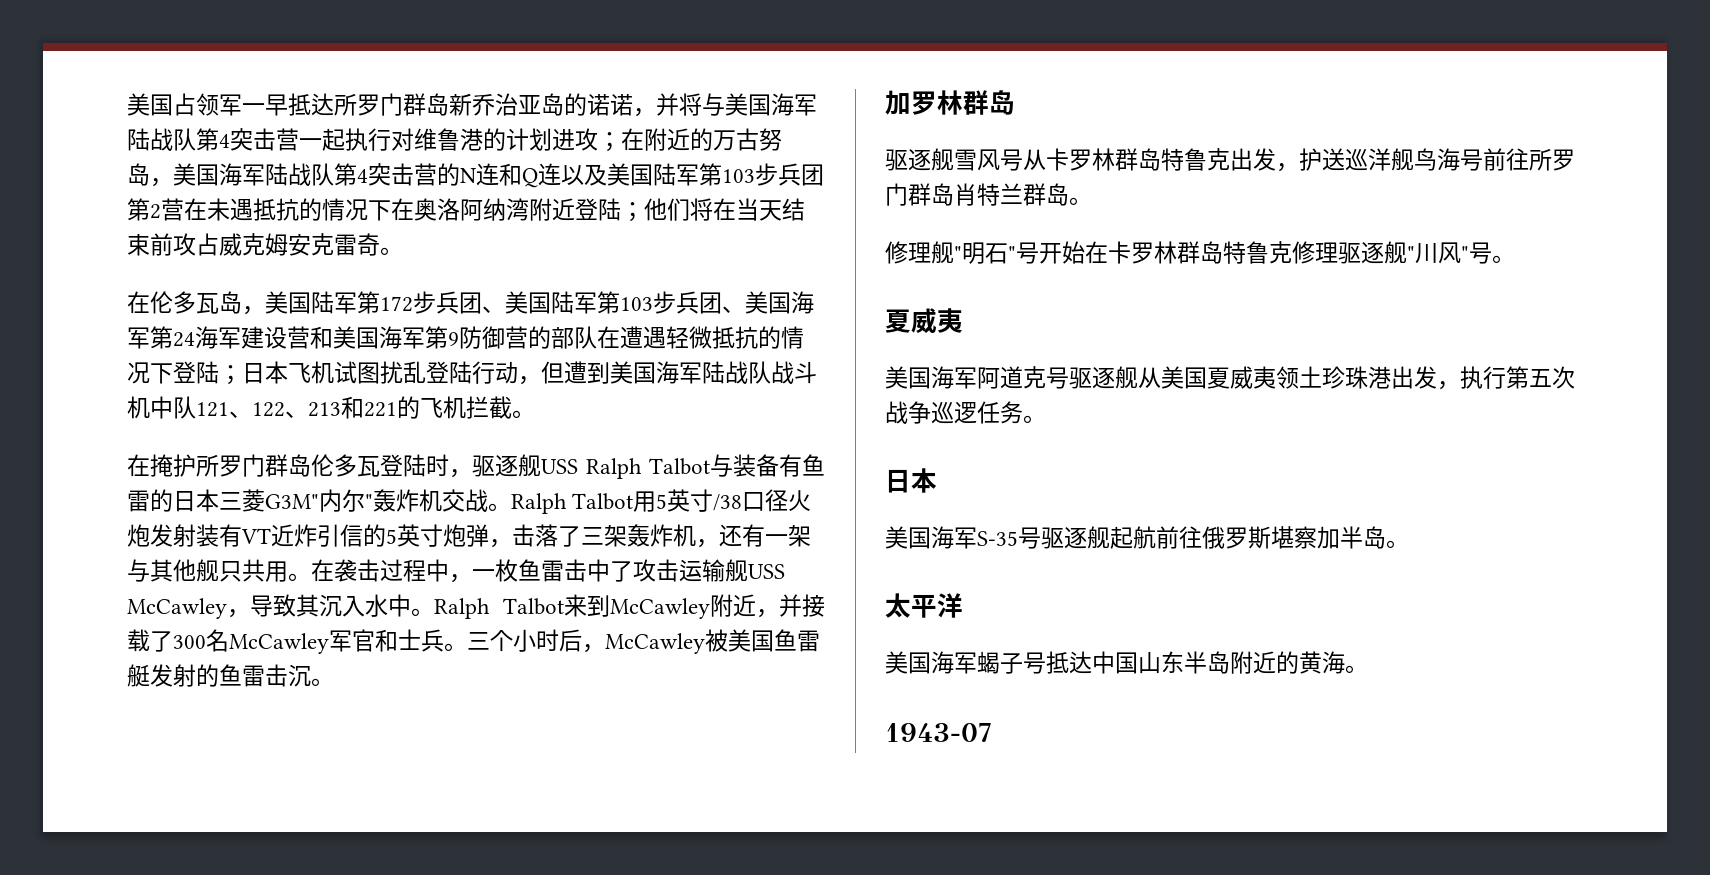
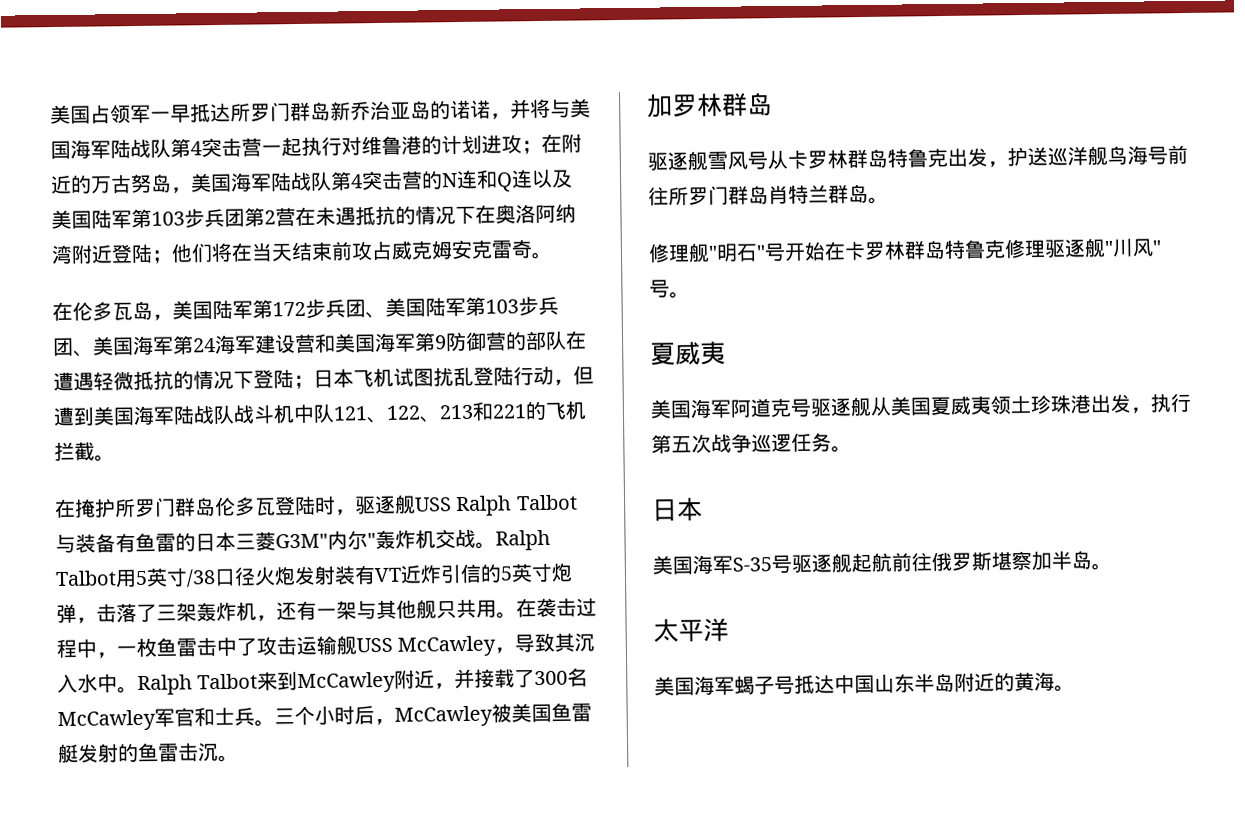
[885,723,992,742] // 1943-07 -> (1075, 688) none

